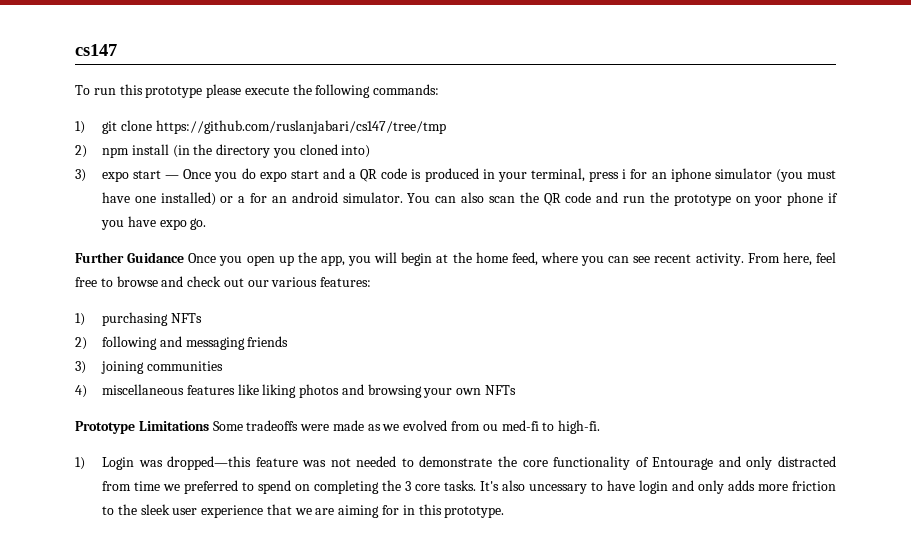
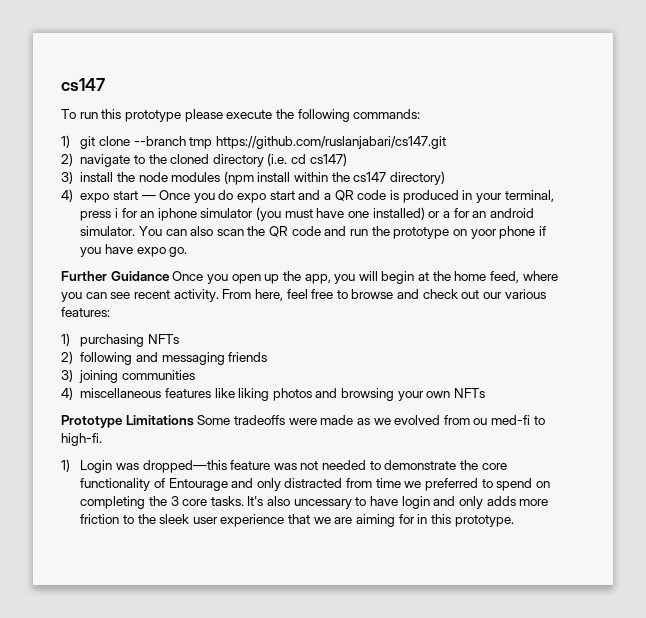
[155,120,446,134] [75,144,371,158] [75,169,86,182] https://github.com/ruslanjabari/cs147/tree/tmp // 2) npm install (in the directory you cloned into) // 3) -> [133,136,446,149] [61,153,347,167] [61,171,446,185] [61,189,73,202] --branch tmp https://github.com/ruslanjabari/cs147.git // 2) navigate to the cloned directory (i.e. cd cs147) // 3) install the node modules (npm install within the cs147 directory) // 4)

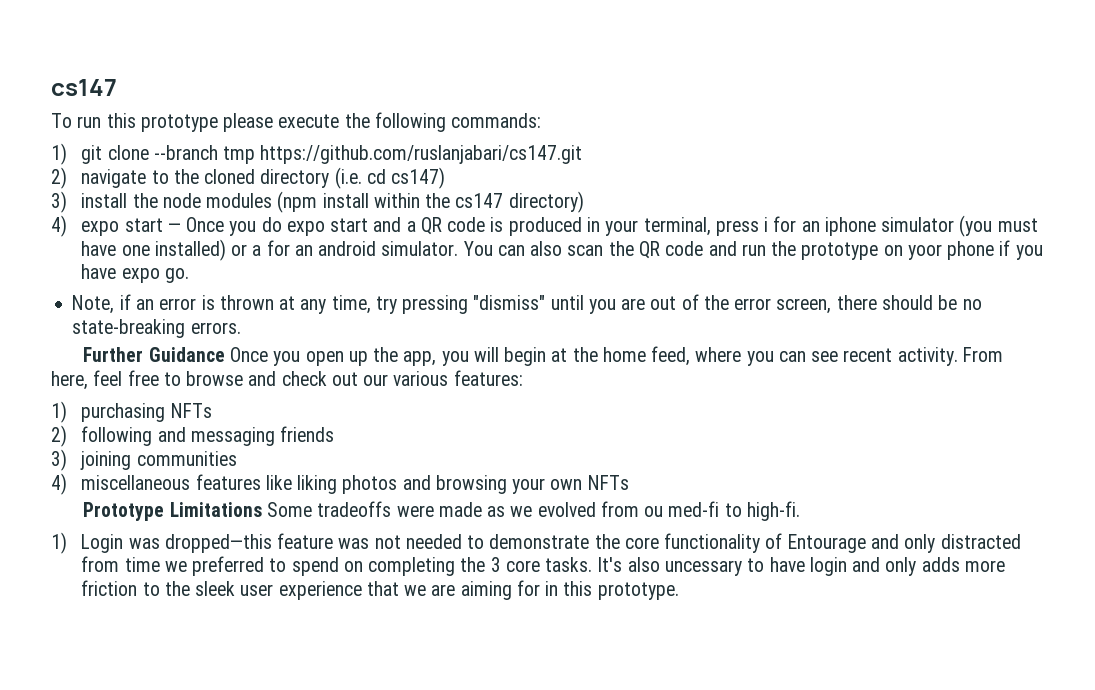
(188, 252) none -> [72,294,982,314] [72,319,241,338] // Note, if an error is thrown at any time, try pressing "dismiss" until you are out of the error screen, there should be no state-breaking errors.

